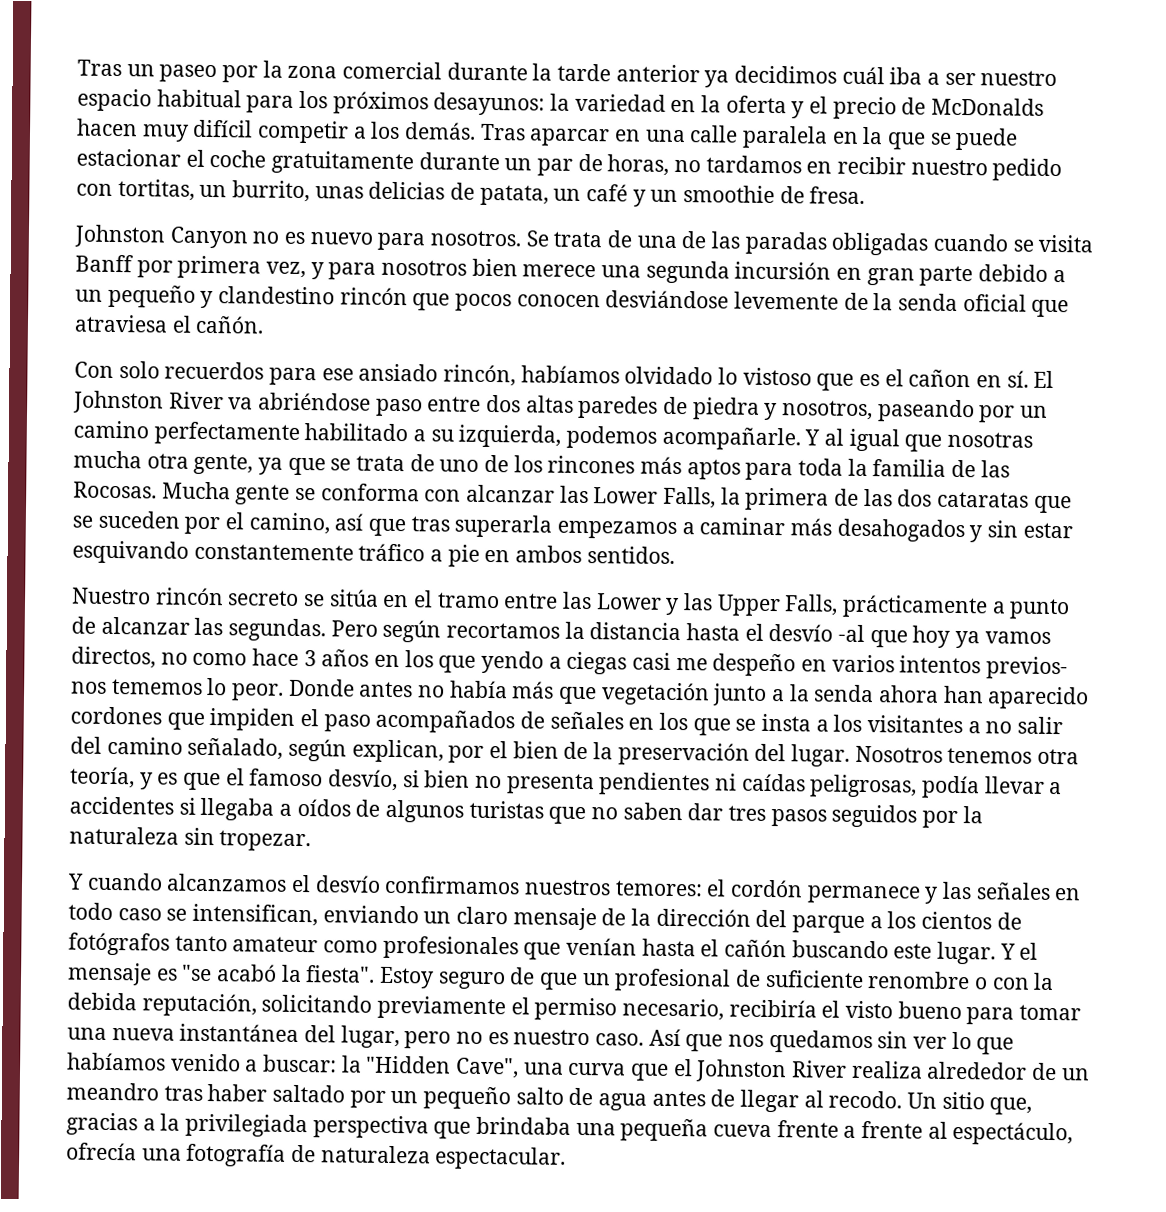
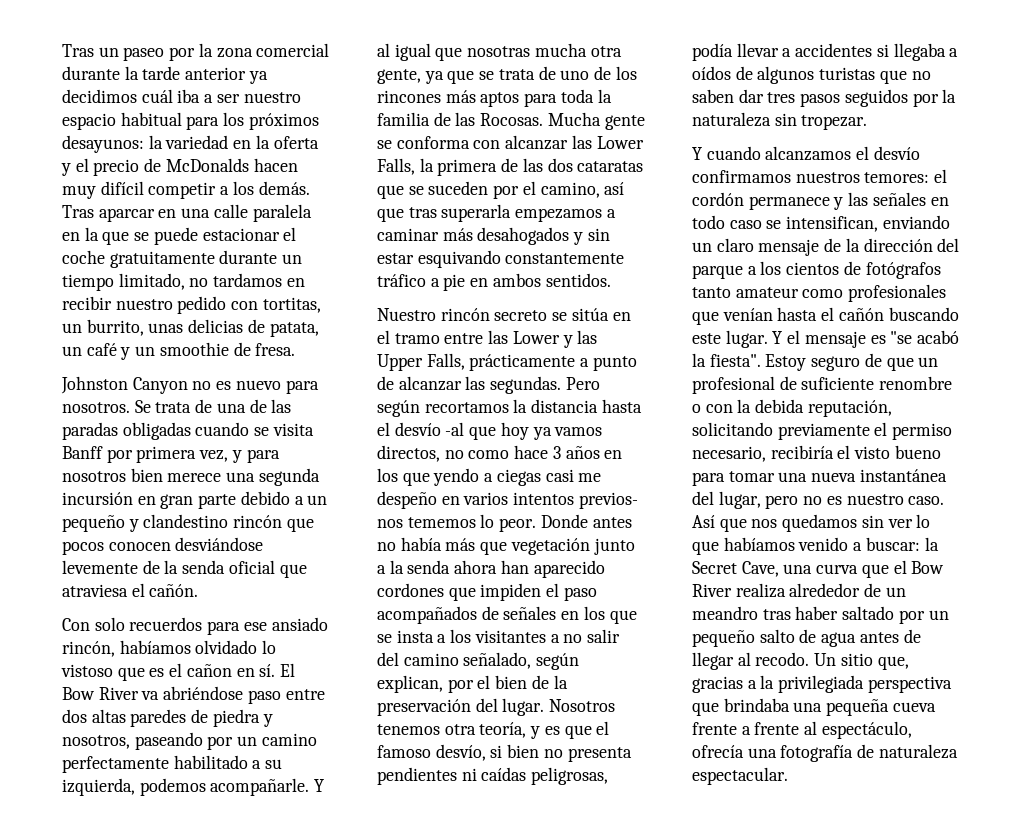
[537,153,670,176] par de horas, -> [62,273,185,291] tiempo limitado,
[73,390,164,414] Johnston -> [62,687,95,700] Bow
[366,1055,520,1079] "Hidden Cave", -> [692,561,779,577] Secret Cave,
[695,1059,788,1083] Johnston -> [911,561,945,574] Bow

